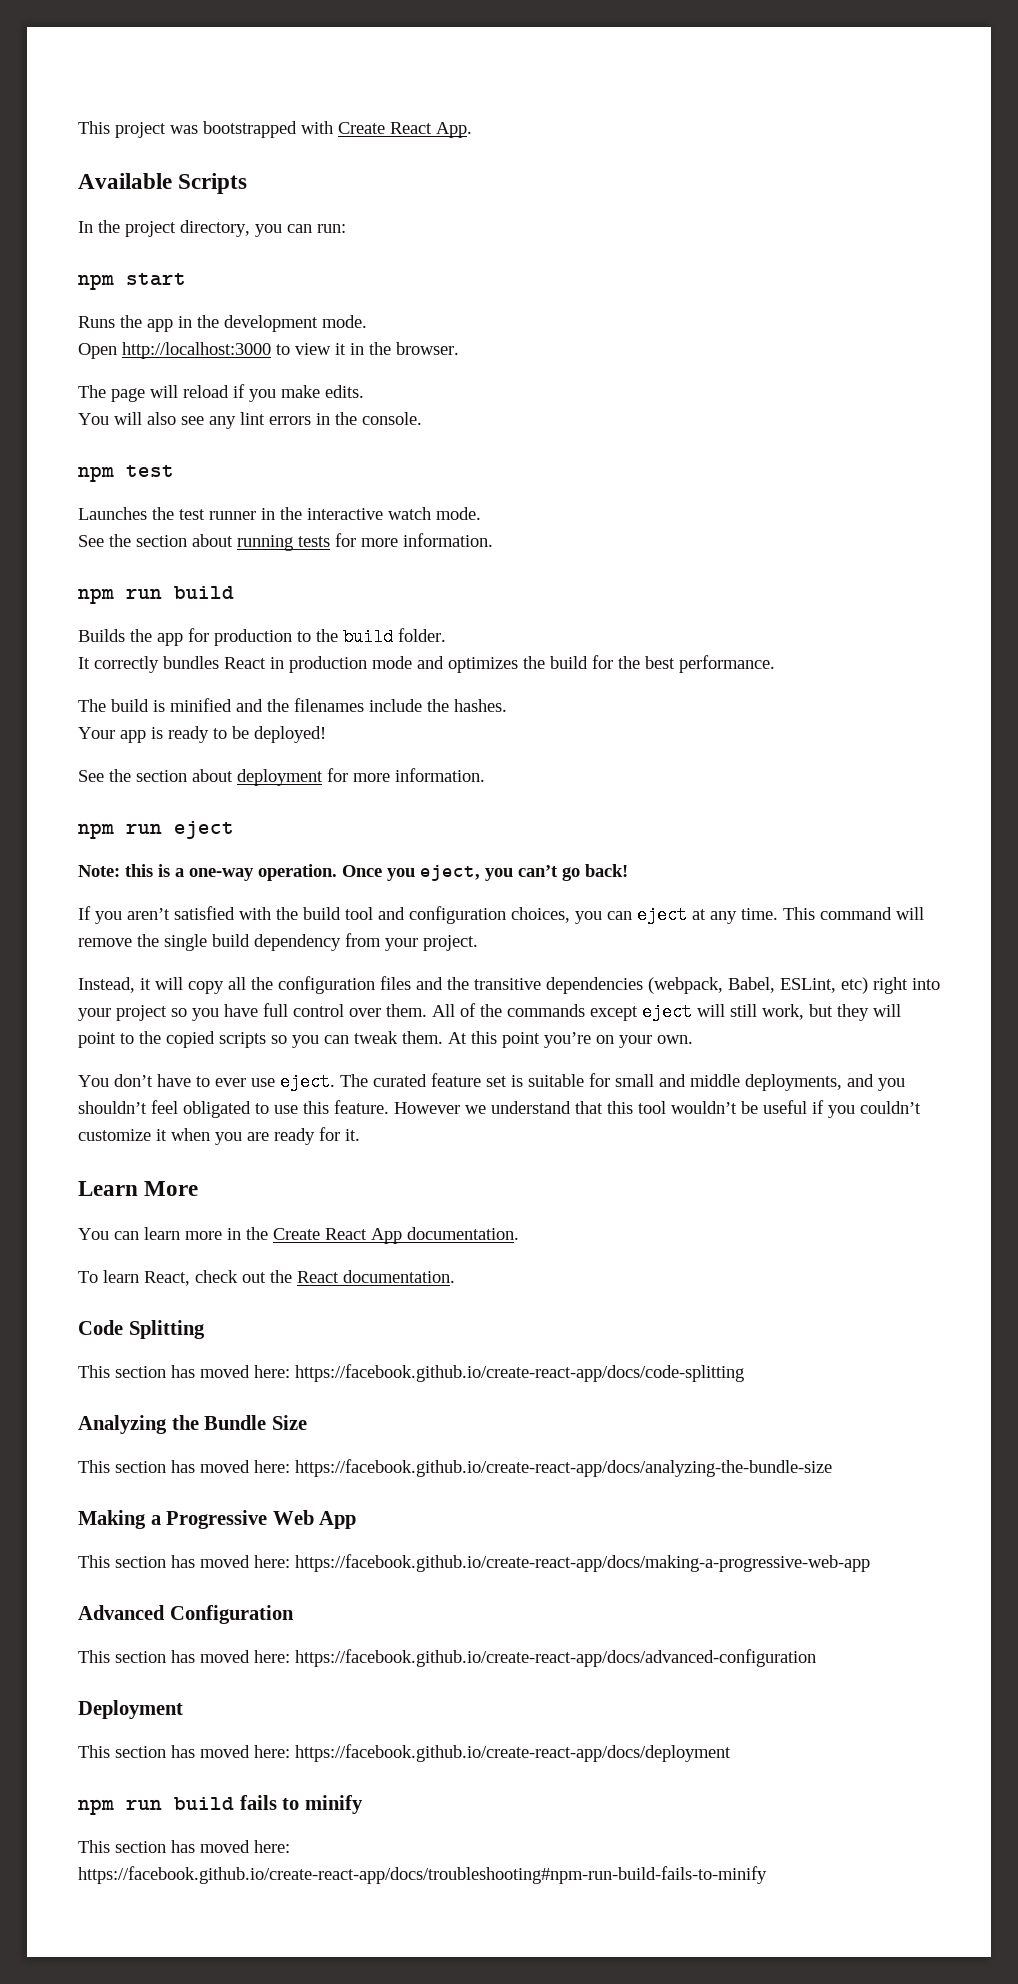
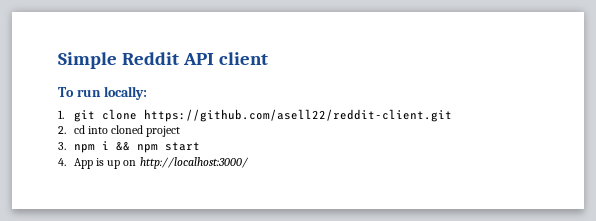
[78,121,472,138] [78,173,248,194] [78,220,346,237] [78,273,186,290] [78,315,367,332] [78,342,459,359] [78,384,364,402] [78,412,422,429] [78,465,174,482] [78,507,481,520] [78,533,493,551] [78,586,234,604] [78,628,446,646] [78,655,775,673] [78,698,507,712] [78,726,326,743] [78,768,485,786] [78,821,234,839] [78,864,628,881] [78,906,924,924] [78,933,478,951] [78,976,940,994] [78,1003,901,1021] [78,1031,693,1048] [78,1073,905,1091] [78,1100,921,1118] [78,1127,360,1145] [78,1181,199,1196] [78,1227,519,1244] [78,1270,455,1286] [78,1320,205,1339] [78,1364,744,1382] [78,1415,307,1434] [78,1459,832,1477] [78,1510,357,1529] [78,1554,870,1572] [78,1605,294,1624] [78,1649,816,1667] [78,1700,183,1719] [78,1744,731,1762] [78,1795,363,1815] [78,1840,290,1853] [78,1866,767,1884] This project was bootstrapped with Create React App. // Available Scripts // In the project directory, you can run: // npm start // Runs the app in the development mode. // Open http://localhost:3000 to view it in the browser. // The page will reload if you make edits. // You will also see any lint errors in the console. // npm test // Launches the test runner in the interactive watch mode. // See the section about running tests for more information. // npm run build // Builds the app for production to the build folder. // It correctly bundles React in production mode and optimizes the build for the best performance. // The build is minified and the filenames include the hashes. // Your app is ready to be deployed! // See the section about deployment for more information. // npm run eject // Note: this is a one-way operation. Once you eject, you can’t go back! // If you aren’t satisfied with the build tool and configuration choices, you can eject at any time. This command will remove the single build dependency from your project. // Instead, it will copy all the configuration files and the transitive dependencies (webpack, Babel, ESLint, etc) right into your project so you have full control over them. All of the commands except eject will still work, but they will point to the copied scripts so you can tweak them. At this point you’re on your own. // You don’t have to ever use eject. The curated feature set is suitable for small and middle deployments, and you shouldn’t feel obligated to use this feature. However we understand that this tool wouldn’t be useful if you couldn’t customize it when you are ready for it. // Learn More // You can learn more in the Create React App documentation. // To learn React, check out the React documentation. // Code Splitting // This section has moved here: https://facebook.github.io/create-react-app/docs/code-splitting // Analyzing the Bundle Size // This section has moved here: https://facebook.github.io/create-react-app/docs/analyzing-the-bundle-size // Making a Progressive Web App // This section has moved here: https://facebook.github.io/create-react-app/docs/making-a-progressive-web-app // Advanced Configuration // This section has moved here: https://facebook.github.io/create-react-app/docs/advanced-configuration // Deployment // This section has moved here: https://facebook.github.io/create-react-app/docs/deployment // npm run build fails to minify // This section has moved here: https://facebook.github.io/create-react-app/docs/troubleshooting#npm-run-build-fails-to-minify -> [58,52,268,69] [58,86,147,100] [58,109,452,122] [58,125,181,137] [58,141,200,153] [58,157,249,169] Simple Reddit API client // To run locally: // 1. git clone https://github.com/asell22/reddit-client.git // 2. cd into cloned project // 3. npm i && npm start // 4. App is up on http://localhost:3000/

